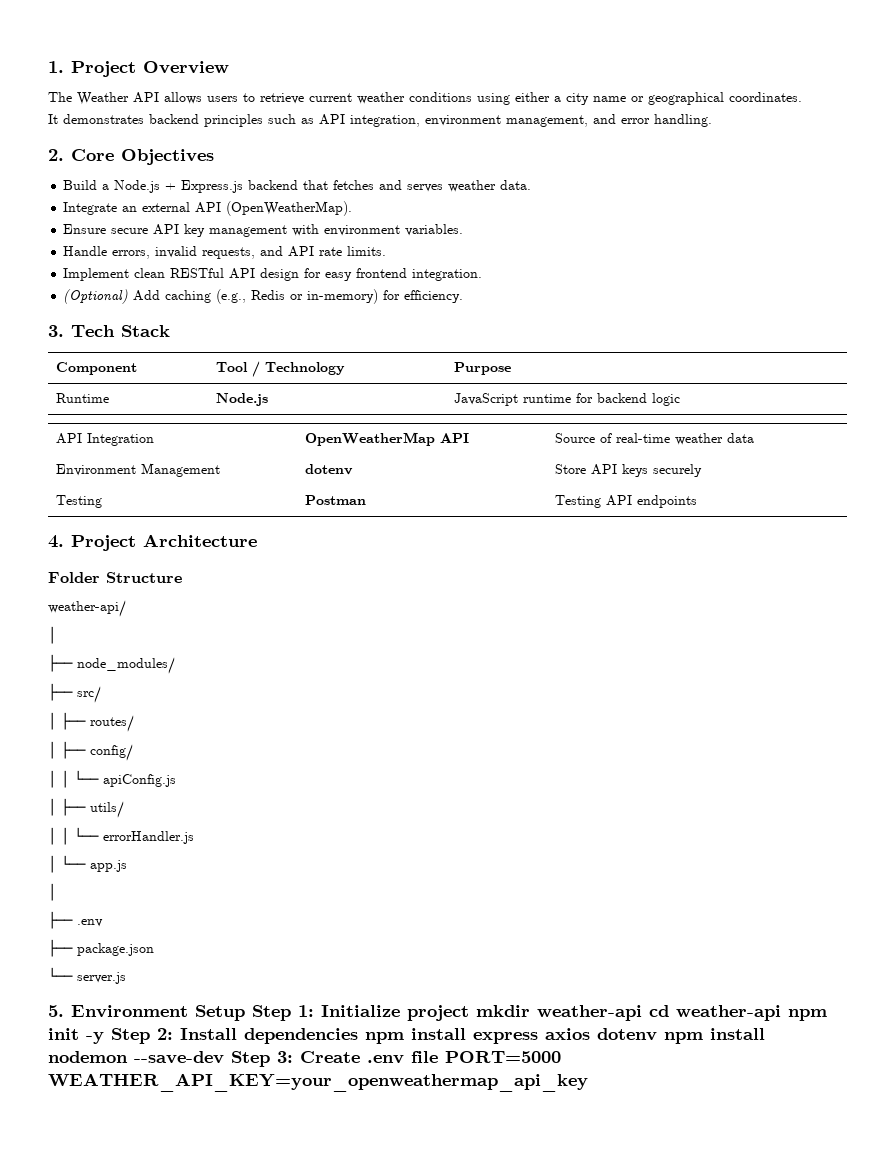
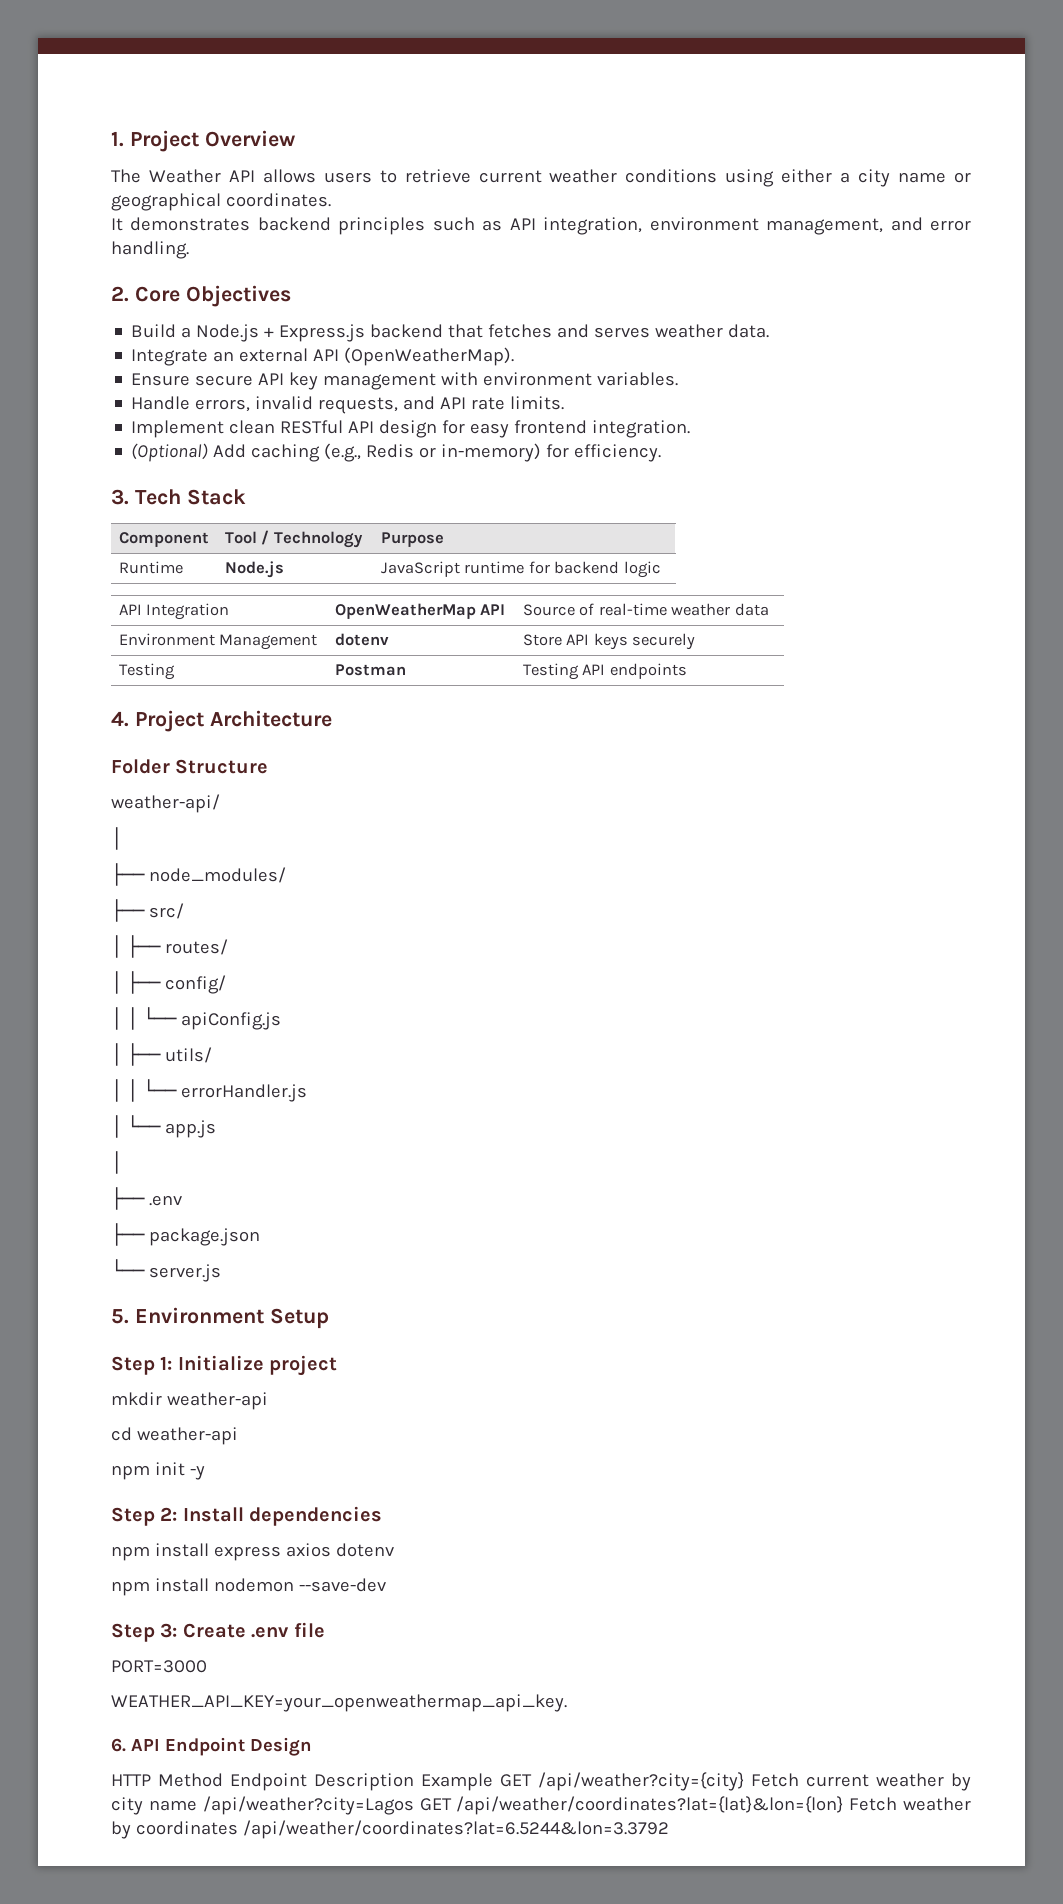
(245, 1013) none -> (329, 1318) //
(469, 1013) none -> (338, 1365) //
(642, 1013) none -> (268, 1401) //
(781, 1013) none -> (238, 1436) //
(104, 1038) none -> (205, 1473) //
(358, 1036) none -> (383, 1516) //
(657, 1034) none -> (394, 1550) //
(224, 1057) none -> (386, 1585) //
[445,1051,561,1063] [48,1073,588,1092] PORT=5000 WEATHER_API_KEY=your_openweathermap_api_key -> [111,1660,207,1673] [111,1694,567,1712] [111,1737,312,1756] [111,1772,971,1791] [111,1796,971,1815] [111,1820,669,1839] // PORT=3000 // WEATHER_API_KEY=your_openweathermap_api_key. // 6. API Endpoint Design // HTTP Method Endpoint Description Example GET /api/weather?city={city} Fetch current weather by city name /api/weather?city=Lagos GET /api/weather/coordinates?lat={lat}&lon={lon} Fetch weather by coordinates /api/weather/coordinates?lat=6.5244&lon=3.3792

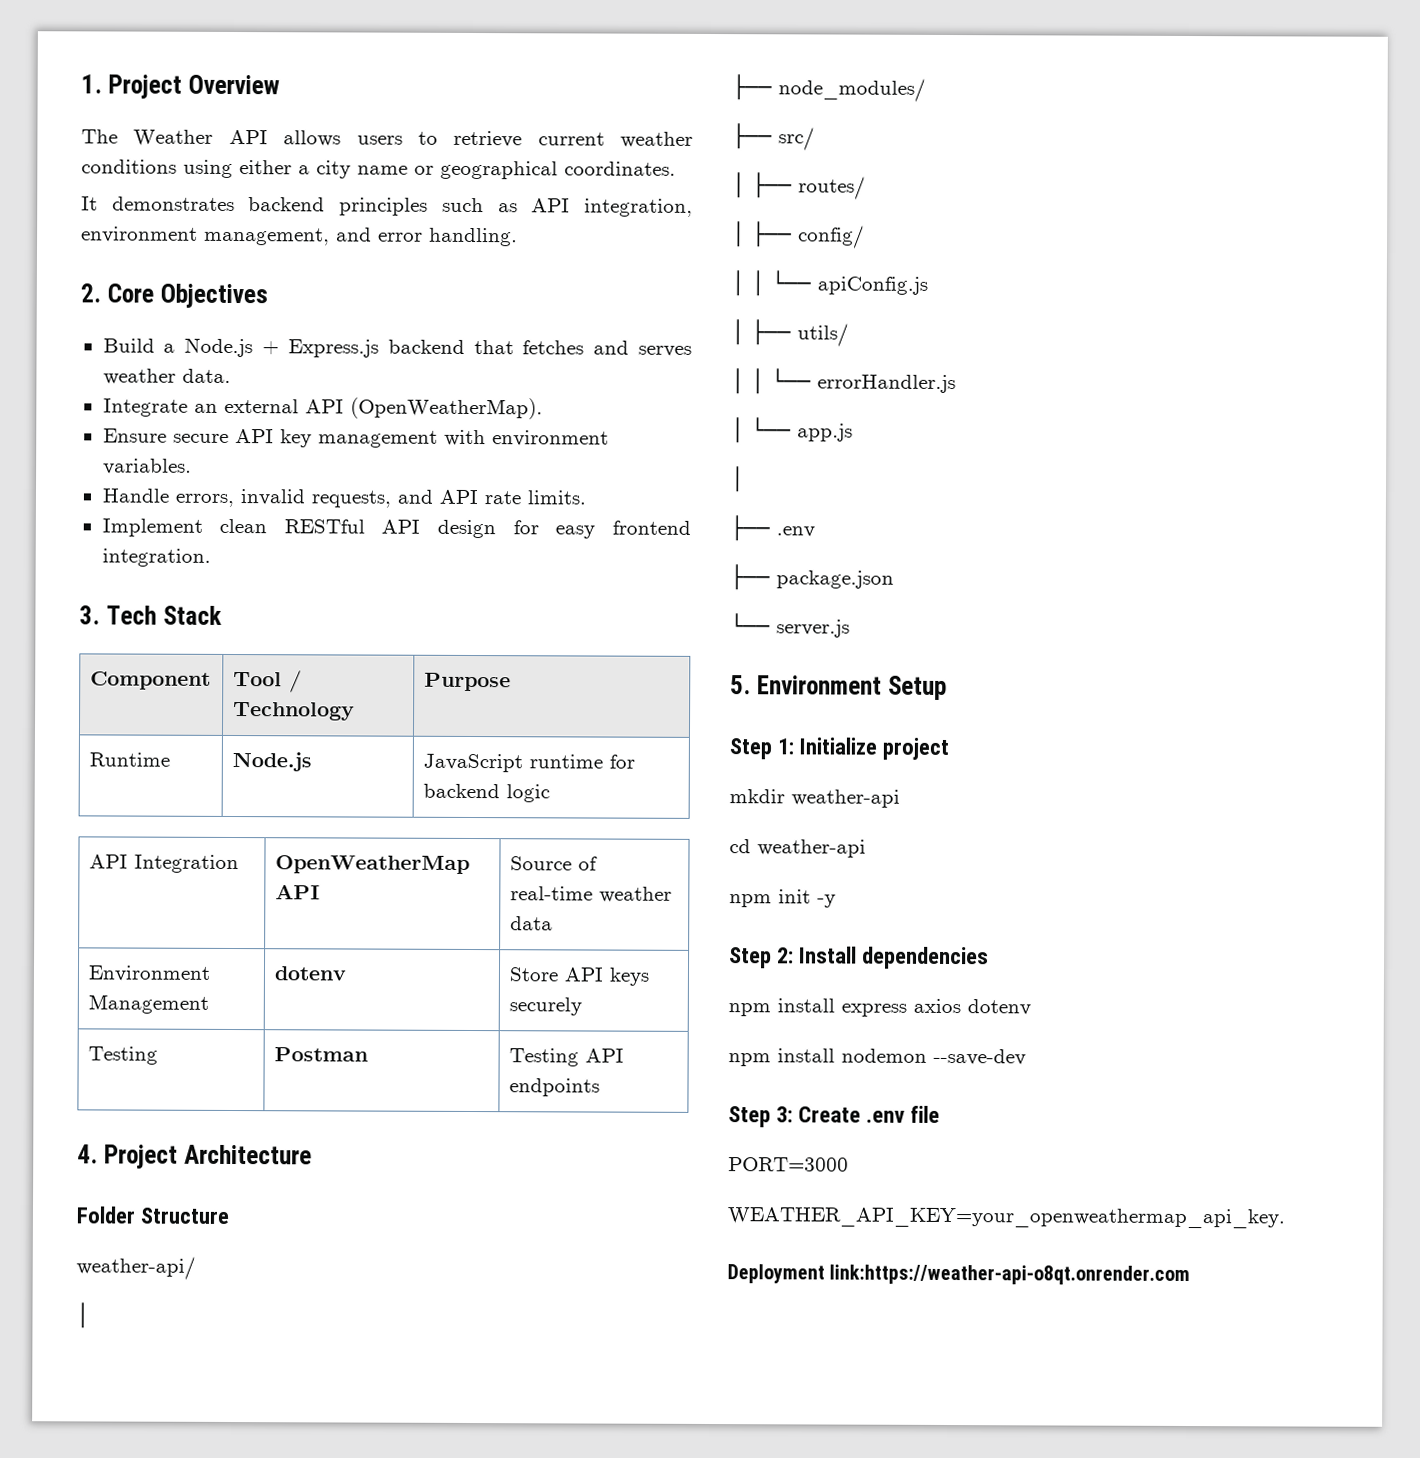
[131,443,662,462] // (Optional) Add caching (e.g., Redis or in-memory) for efficiency. -> (211, 557) none
[111,1737,312,1756] [111,1772,971,1791] [111,1796,971,1815] [111,1820,669,1839] 6. API Endpoint Design // HTTP Method Endpoint Description Example GET /api/weather?city={city} Fetch current weather by city name /api/weather?city=Lagos GET /api/weather/coordinates?lat={lat}&lon={lon} Fetch weather by coordinates /api/weather/coordinates?lat=6.5244&lon=3.3792 -> [727,1264,1191,1286] Deployment link:https://weather-api-o8qt.onrender.com

